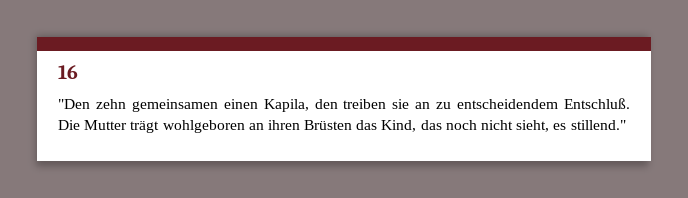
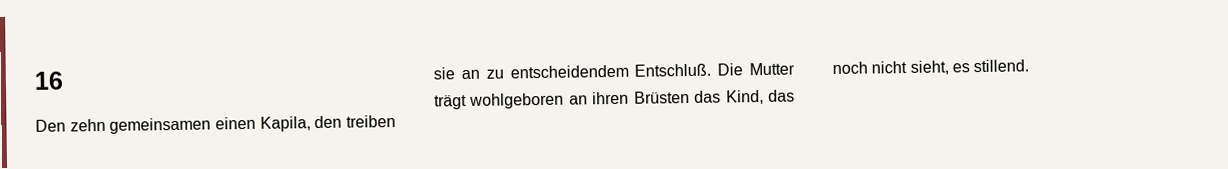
[58,99,90,109] "Den -> [35,119,66,132] Den
[570,120,626,130] stillend." -> [973,59,1030,73] stillend.

